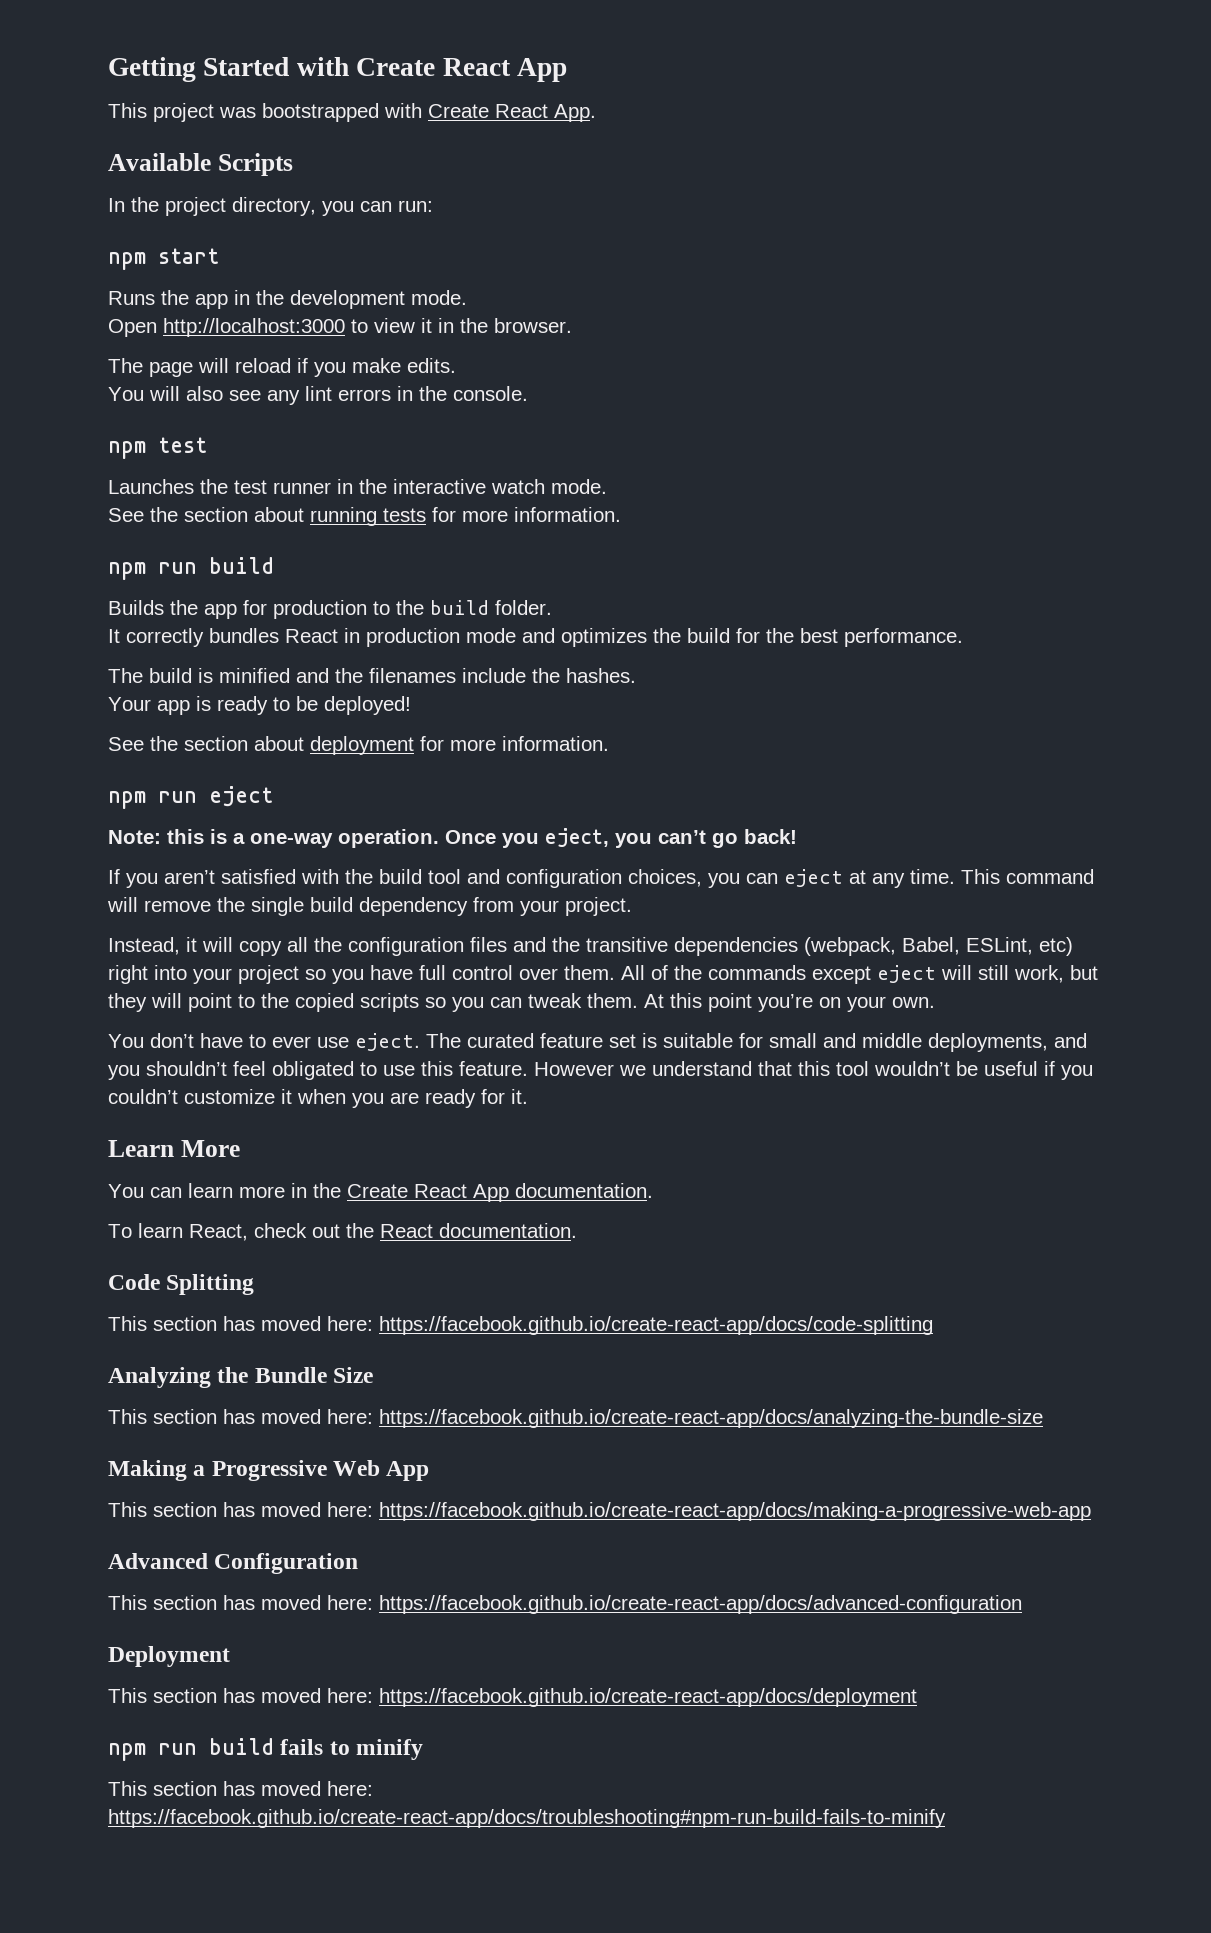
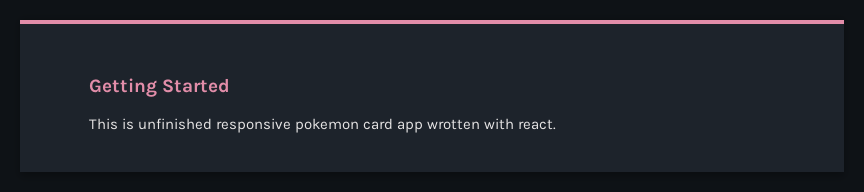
[296,57,568,82] [108,103,596,122] [108,153,293,176] [108,197,433,216] [108,248,219,270] [108,290,467,309] [108,318,572,337] [108,358,456,377] [108,386,528,405] [108,437,207,459] [108,479,607,494] [108,507,621,526] [108,557,274,580] [108,600,552,619] [108,628,963,647] [108,668,636,683] [108,696,411,715] [108,736,609,755] [108,786,273,809] [108,828,797,848] [108,869,1094,888] [107,897,632,916] [108,937,1073,956] [108,965,1098,984] [108,993,935,1012] [108,1033,1087,1052] [108,1061,1093,1080] [108,1089,528,1108] [108,1140,240,1157] [108,1183,653,1202] [108,1223,577,1241] [108,1274,255,1295] [108,1316,933,1335] [108,1367,374,1388] [108,1409,1043,1428] [108,1460,430,1481] [108,1502,1091,1521] [108,1553,359,1574] [108,1595,1022,1614] [108,1646,230,1667] [108,1688,917,1707] [108,1738,424,1761] [108,1781,373,1796] [108,1809,946,1828] with Create React App // This project was bootstrapped with Create React App. // Available Scripts // In the project directory, you can run: // npm start // Runs the app in the development mode. // Open http://localhost:3000 to view it in the browser. // The page will reload if you make edits. // You will also see any lint errors in the console. // npm test // Launches the test runner in the interactive watch mode. // See the section about running tests for more information. // npm run build // Builds the app for production to the build folder. // It correctly bundles React in production mode and optimizes the build for the best performance. // The build is minified and the filenames include the hashes. // Your app is ready to be deployed! // See the section about deployment for more information. // npm run eject // Note: this is a one-way operation. Once you eject, you can’t go back! // If you aren’t satisfied with the build tool and configuration choices, you can eject at any time. This command will remove the single build dependency from your project. // Instead, it will copy all the configuration files and the transitive dependencies (webpack, Babel, ESLint, etc) right into your project so you have full control over them. All of the commands except eject will still work, but they will point to the copied scripts so you can tweak them. At this point you’re on your own. // You don’t have to ever use eject. The curated feature set is suitable for small and middle deployments, and you shouldn’t feel obligated to use this feature. However we understand that this tool wouldn’t be useful if you couldn’t customize it when you are ready for it. // Learn More // You can learn more in the Create React App documentation. // To learn React, check out the React documentation. // Code Splitting // This section has moved here: https://facebook.github.io/create-react-app/docs/code-splitting // Analyzing the Bundle Size // This section has moved here: https://facebook.github.io/create-react-app/docs/analyzing-the-bundle-size // Making a Progressive Web App // This section has moved here: https://facebook.github.io/create-react-app/docs/making-a-progressive-web-app // Advanced Configuration // This section has moved here: https://facebook.github.io/create-react-app/docs/advanced-configuration // Deployment // This section has moved here: https://facebook.github.io/create-react-app/docs/deployment // npm run build fails to minify // This section has moved here: https://facebook.github.io/create-react-app/docs/troubleshooting#npm-run-build-fails-to-minify -> [89,118,557,133] // This is unfinished responsive pokemon card app wrotten with react.

